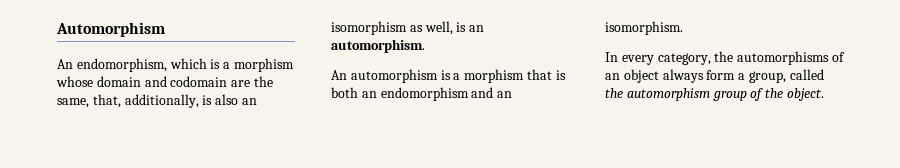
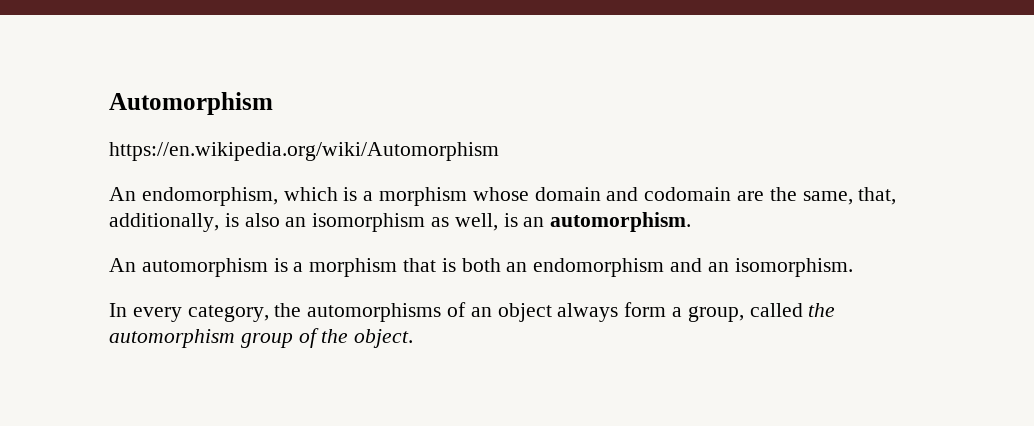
(165, 29) none -> [109,142,499,161] // https://en.wikipedia.org/wiki/Automorphism

